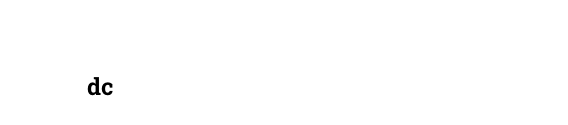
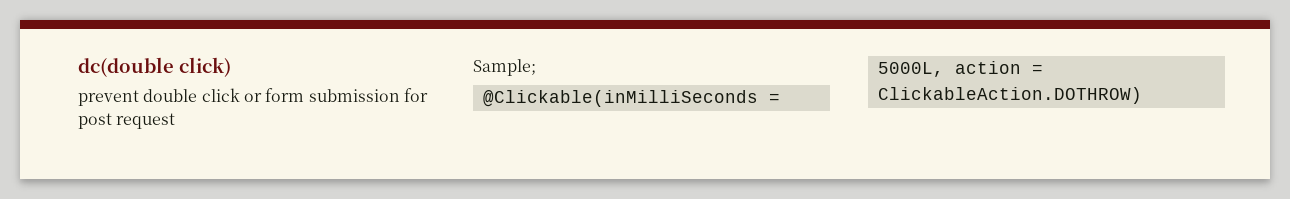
[87,77,113,96] dc -> [78,57,231,77] [78,88,428,106] [78,113,176,129] [473,59,536,76] [482,90,780,107] [877,61,1043,77] [877,87,1142,104] dc(double click) // prevent double click or form submission for post request // Sample; // @Clickable(inMilliSeconds = 5000L, action = ClickableAction.DOTHROW)

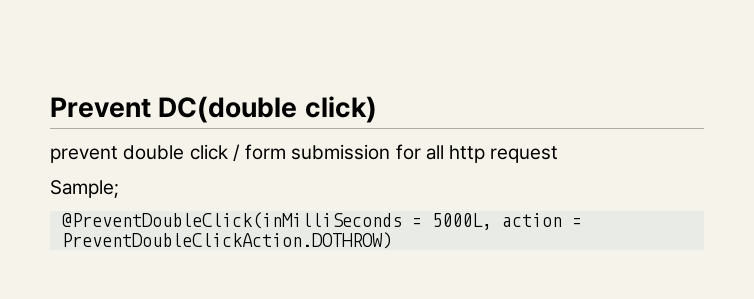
[78,57,174,77] dc(double -> [50,96,298,123] Prevent DC(double
[243,93,262,102] or -> [232,144,240,162] /
[78,113,112,129] post -> [425,145,486,163] all http
[482,90,758,107] @Clickable(inMilliSeconds -> [61,212,402,229] @PreventDoubleClick(inMilliSeconds
[877,87,1142,104] ClickableAction.DOTHROW) -> [61,232,392,249] PreventDoubleClickAction.DOTHROW)

